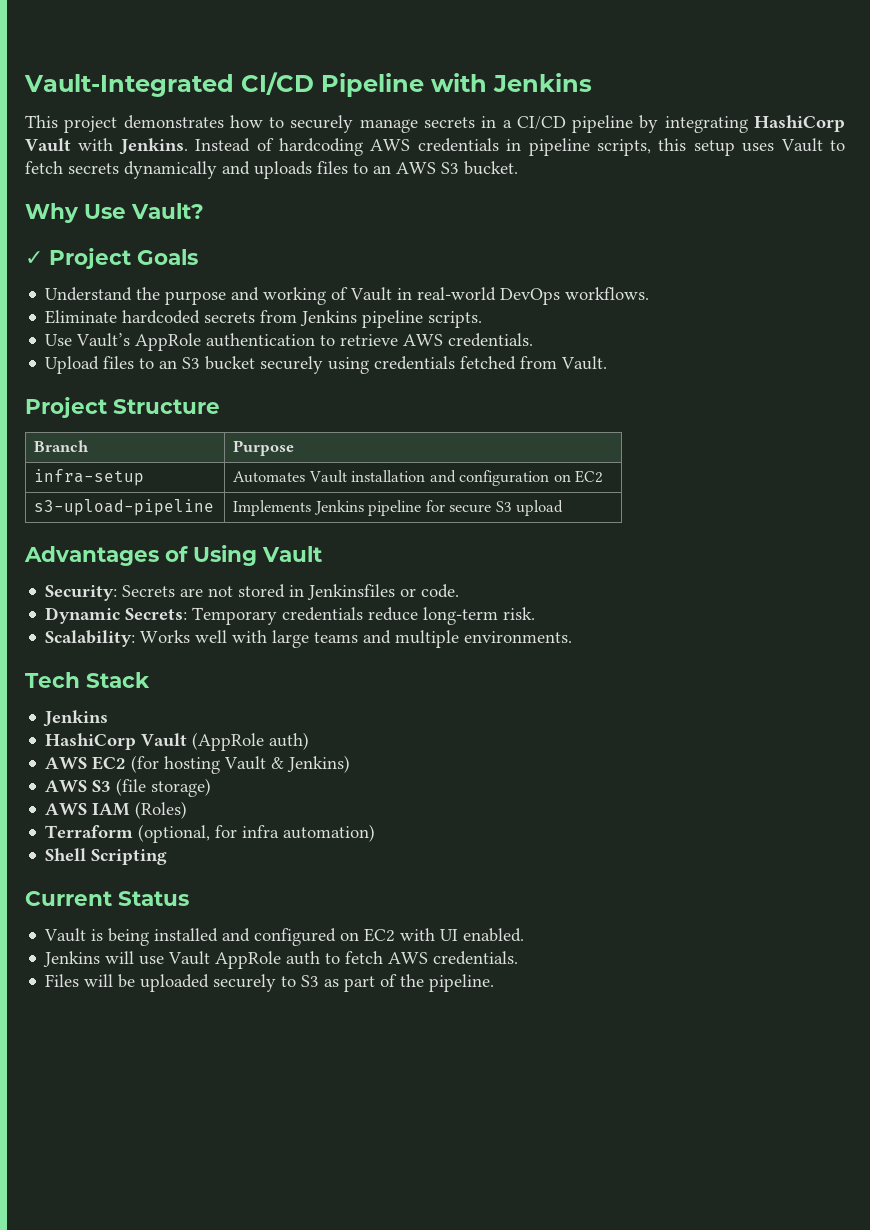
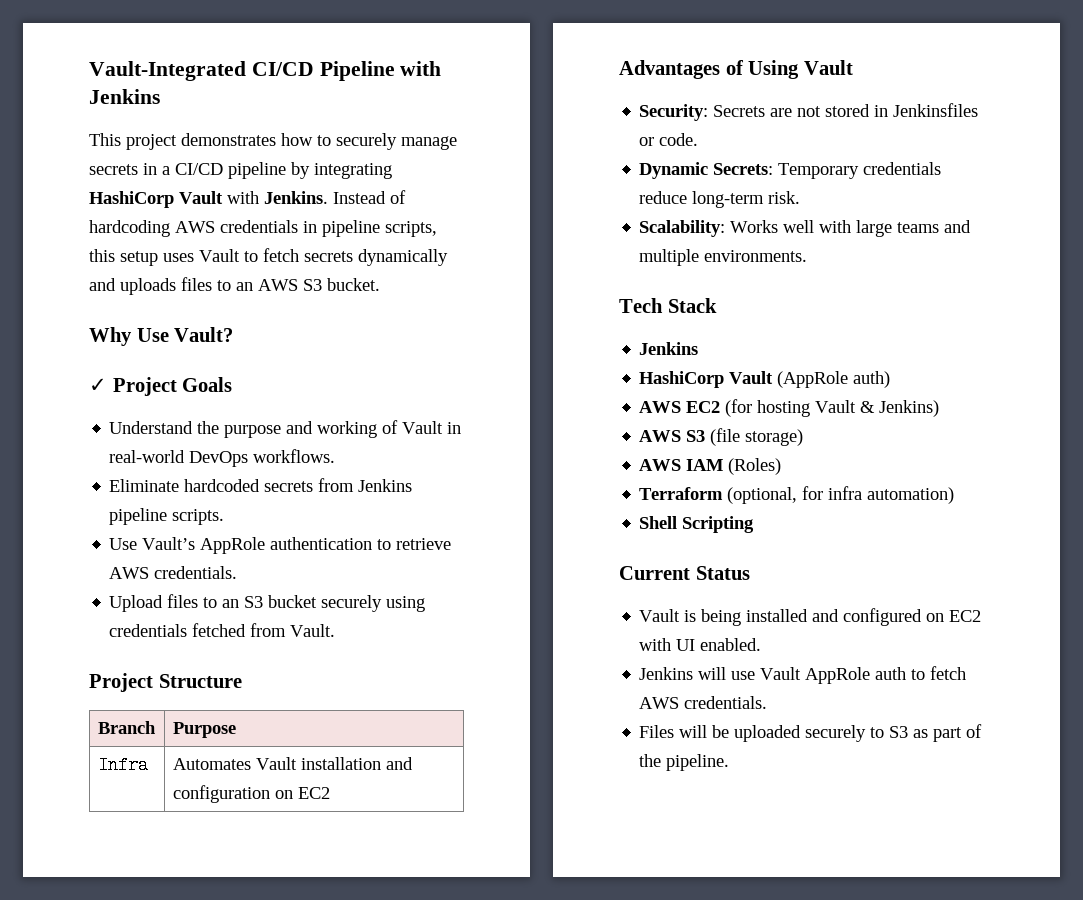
[34,469,145,486] infra-setup -> [97,756,148,774] Infra
[34,499,215,516] [233,500,563,516] // s3-upload-pipeline | Implements Jenkins pipeline for secure S3 upload -> (330, 793) none

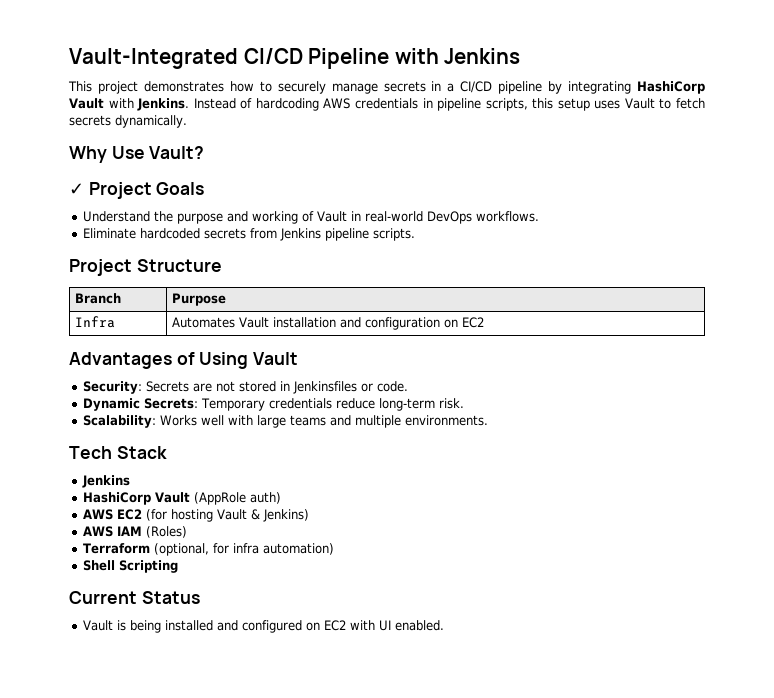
[358,249,448,266] [89,277,380,295] dynamically and uploads files to an AWS S3 bucket. -> [115,115,187,128] dynamically.
[109,537,452,554] [109,566,238,579] [109,594,426,612] [109,623,336,637] // Use Vault’s AppRole authentication to retrieve AWS credentials. // Upload files to an S3 bucket securely using credentials fetched from Vault. -> (416, 234) none
[639,428,804,446] // AWS S3 (file storage) -> (310, 515) none
[639,666,967,684] [639,696,768,709] [639,724,983,742] [639,754,730,771] // Jenkins will use Vault AppRole auth to fetch AWS credentials. // Files will be uploaded securely to S3 as part of the pipeline. -> (445, 625) none

